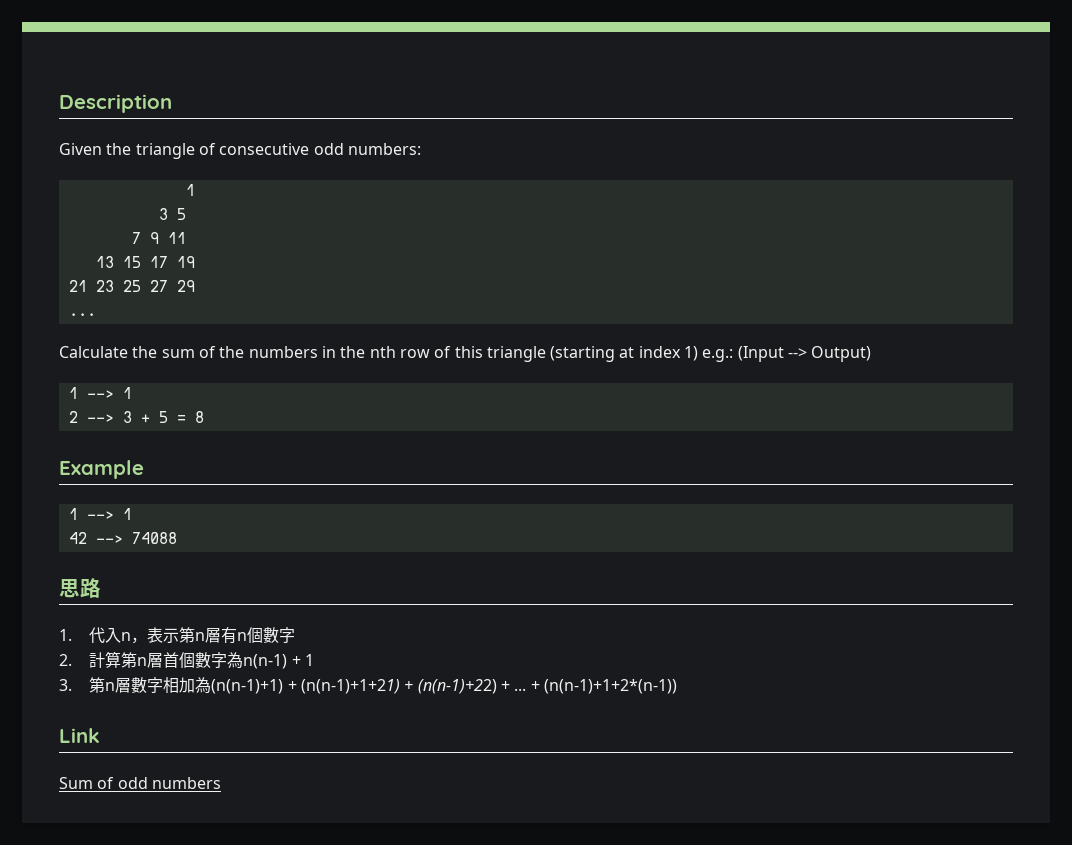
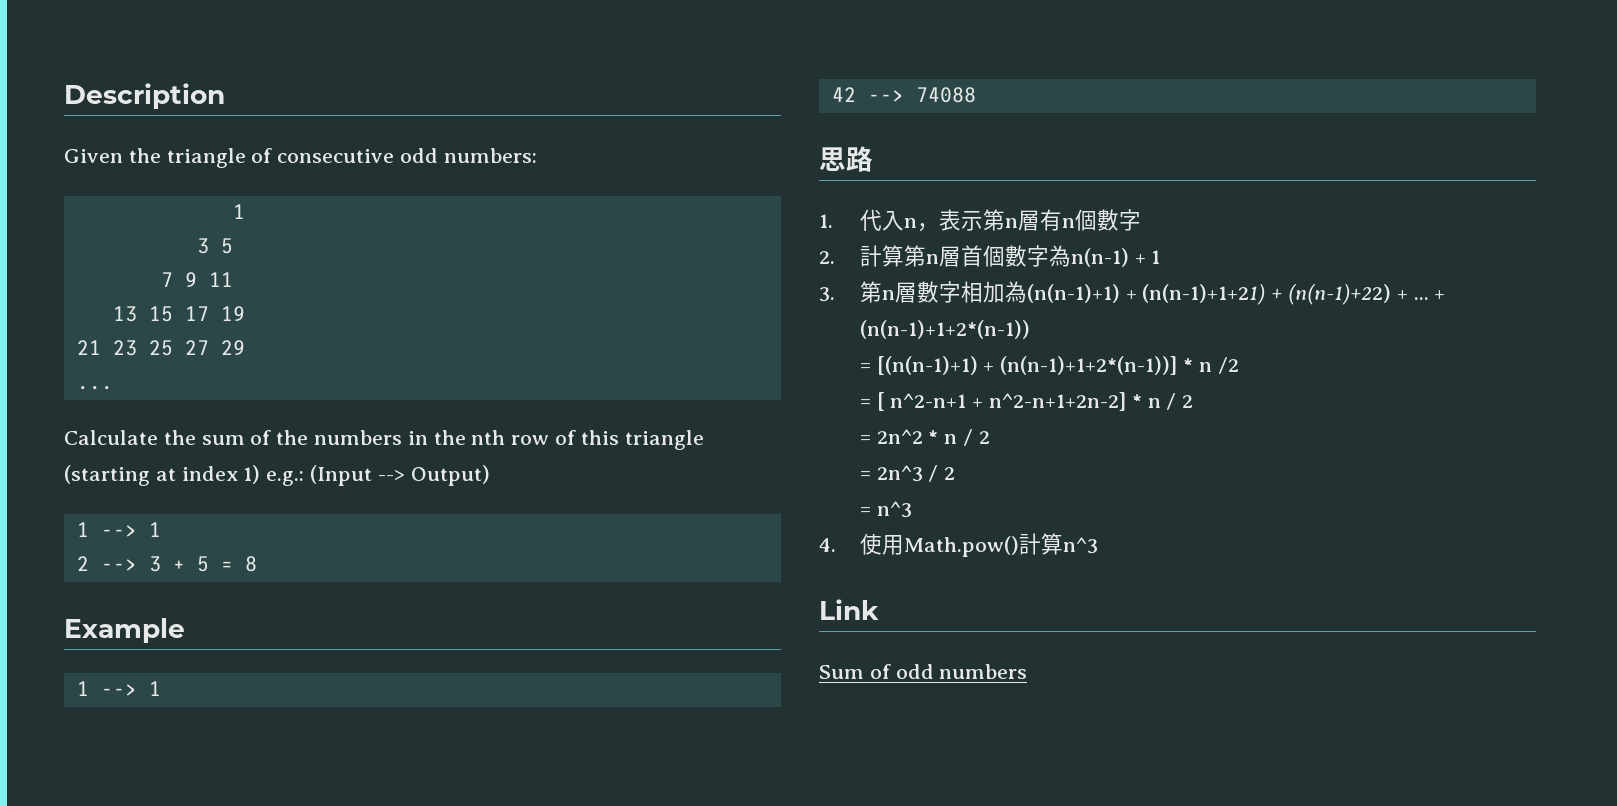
(677, 686) none -> [859,356,1239,375] [859,392,1194,411] [859,429,990,446] [859,465,956,482] [859,501,912,518] [819,533,1098,557] // = [(n(n-1)+1) + (n(n-1)+1+2*(n-1))] * n /2 // = [ n^2-n+1 + n^2-n+1+2n-2] * n / 2 // = 2n^2 * n / 2 // = 2n^3 / 2 // = n^3 // 4.使用Math.pow()計算n^3

